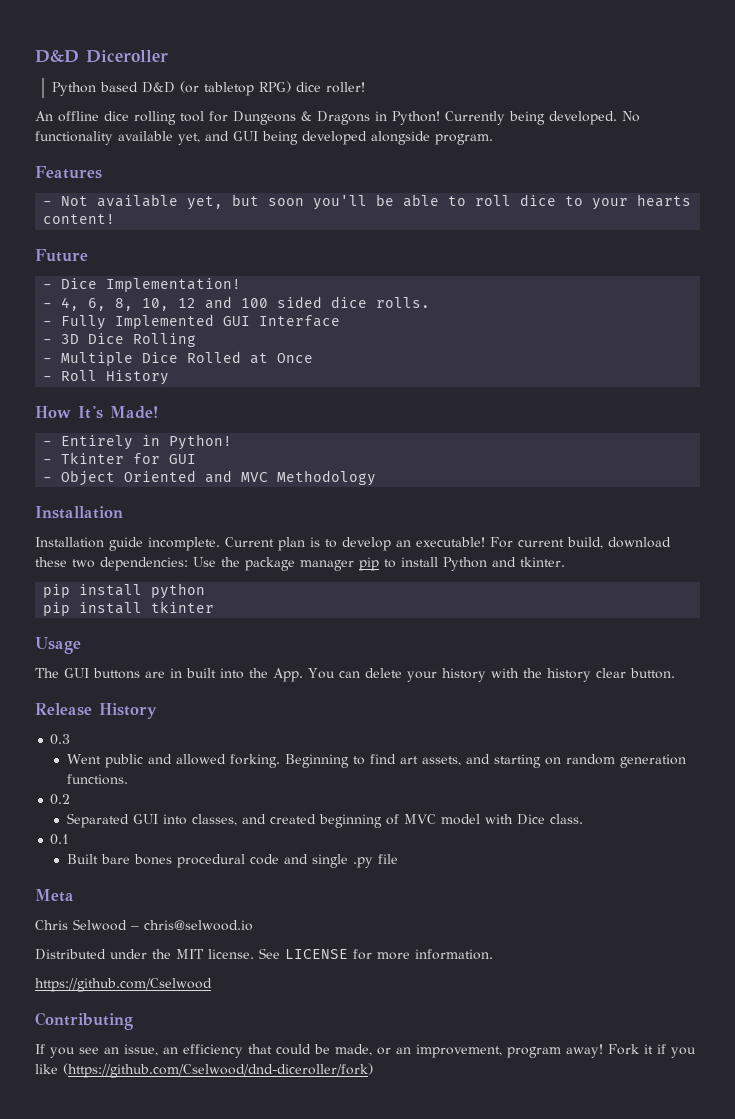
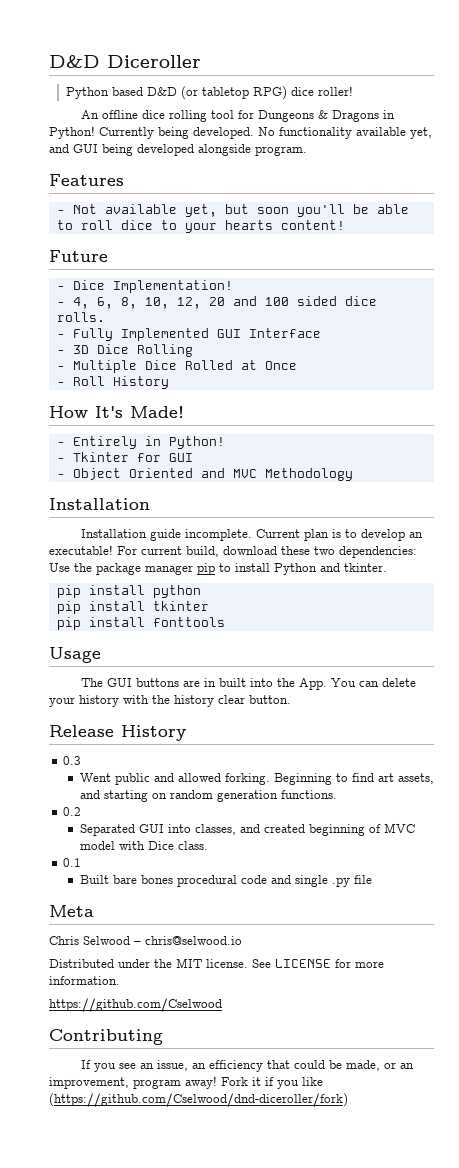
[178,298,197,308] 12 -> [176,297,225,309] 12, 20
(215, 607) none -> [56,617,225,630] // pip install fonttools

